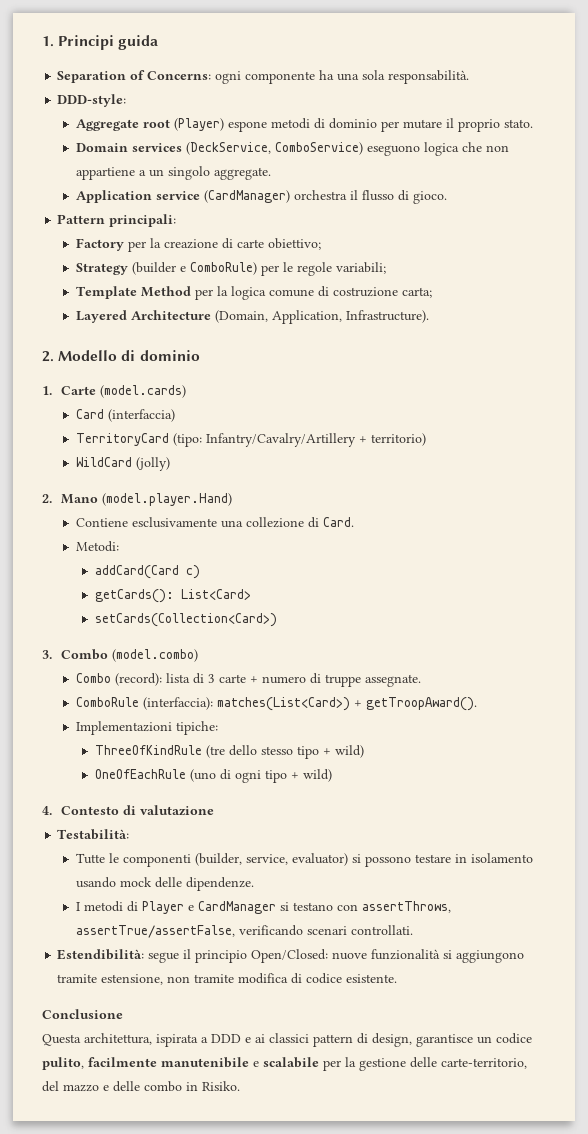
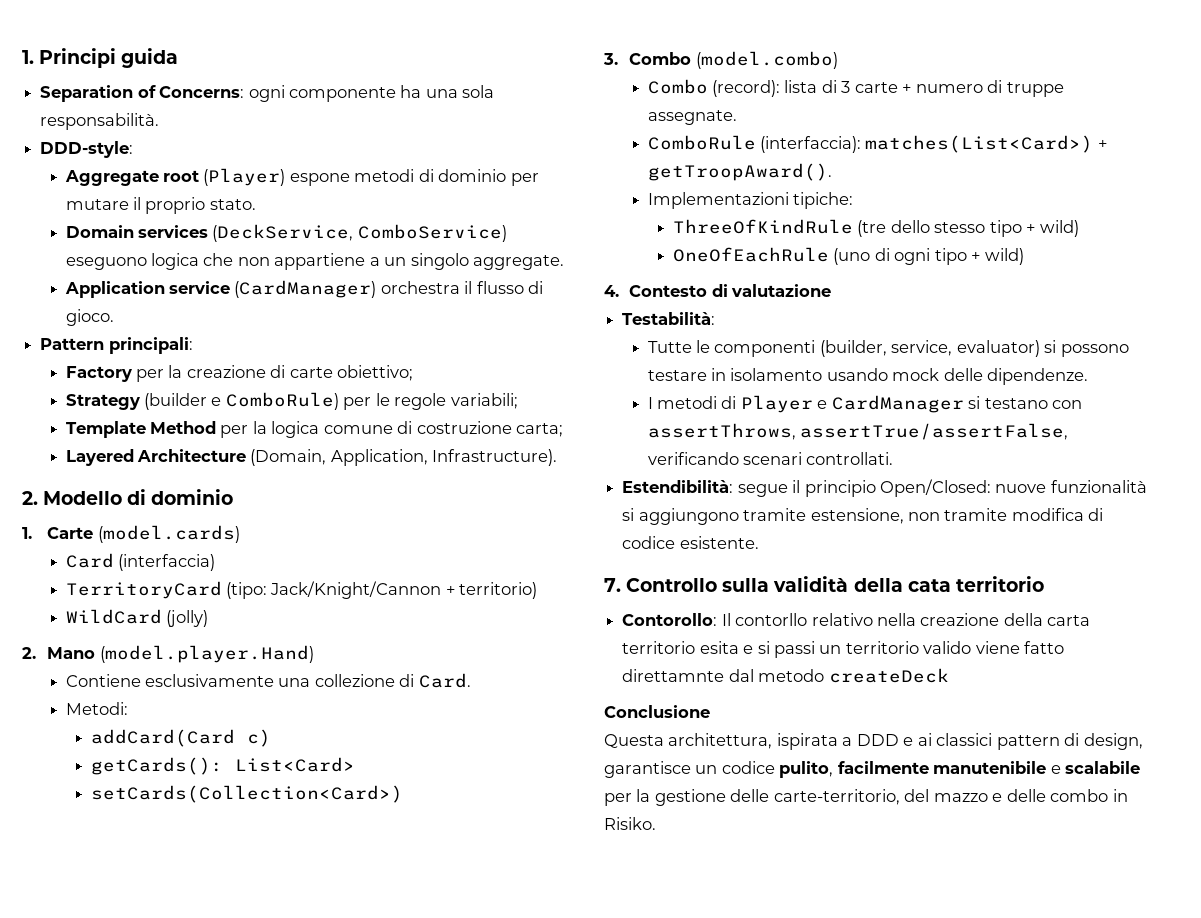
[206,433,357,447] Infantry/Cavalry/Artillery -> [270,581,442,599] Jack/Knight/Cannon
(398, 978) none -> [604,576,1044,592] [622,613,1091,626] [622,641,1065,658] [622,668,949,683] // 7. Controllo sulla validità della cata territorio // Contorollo: Il contorllo relativo nella creazione della carta territorio esita e si passi un territorio valido viene fatto direttamnte dal metodo createDeck

